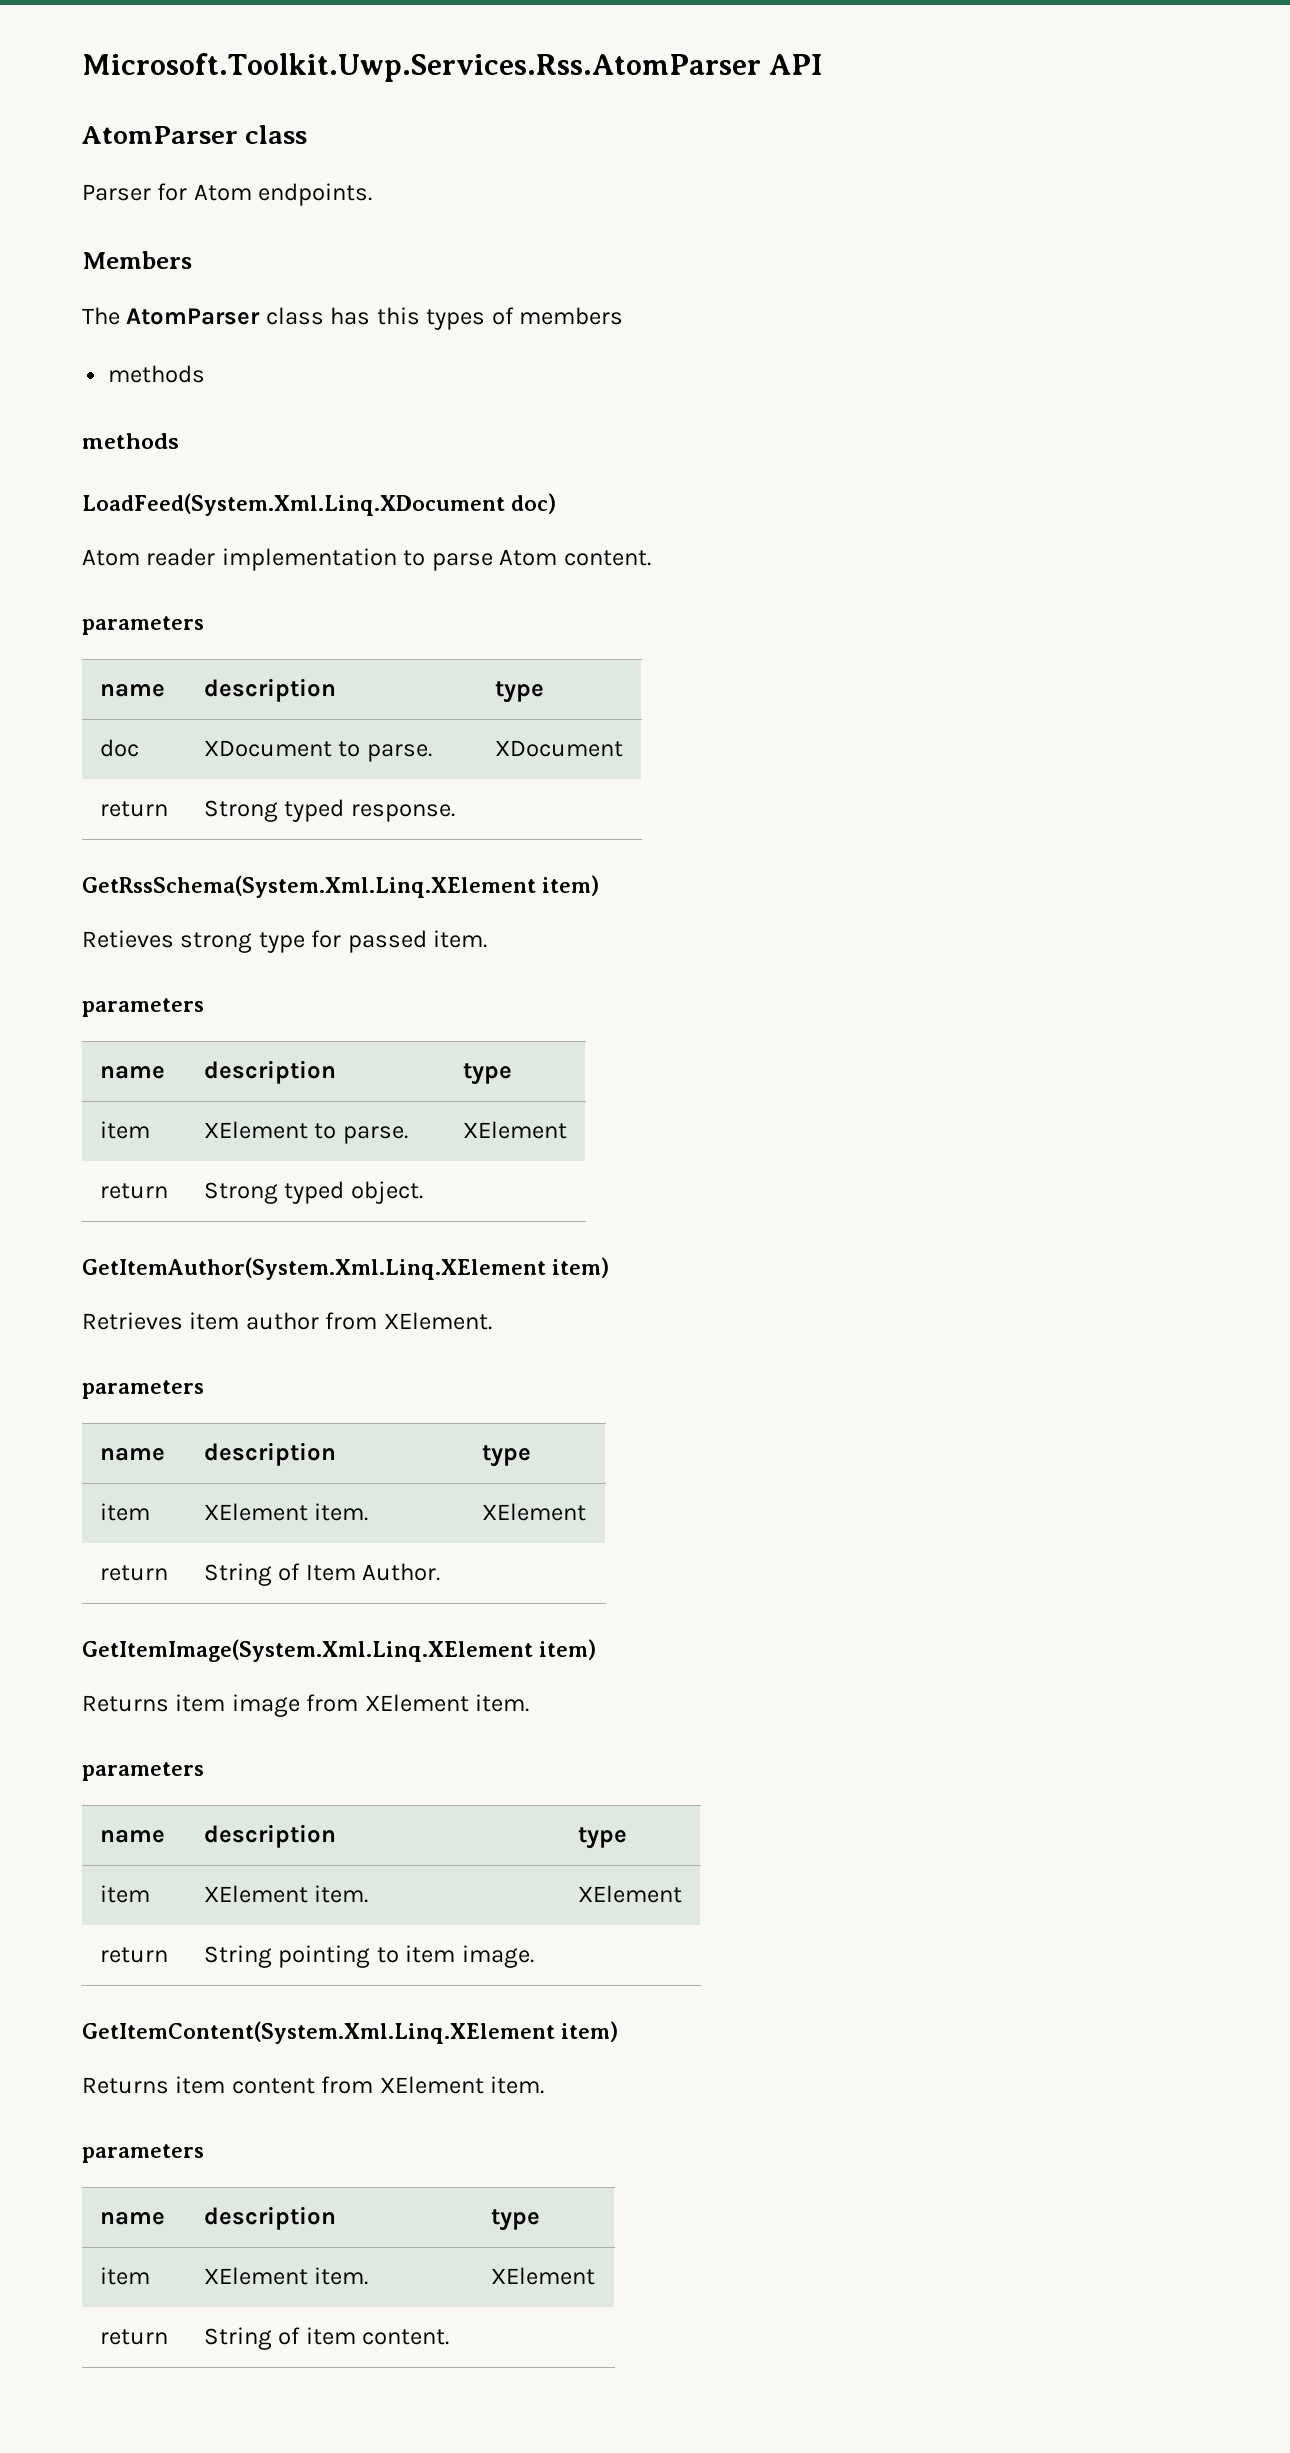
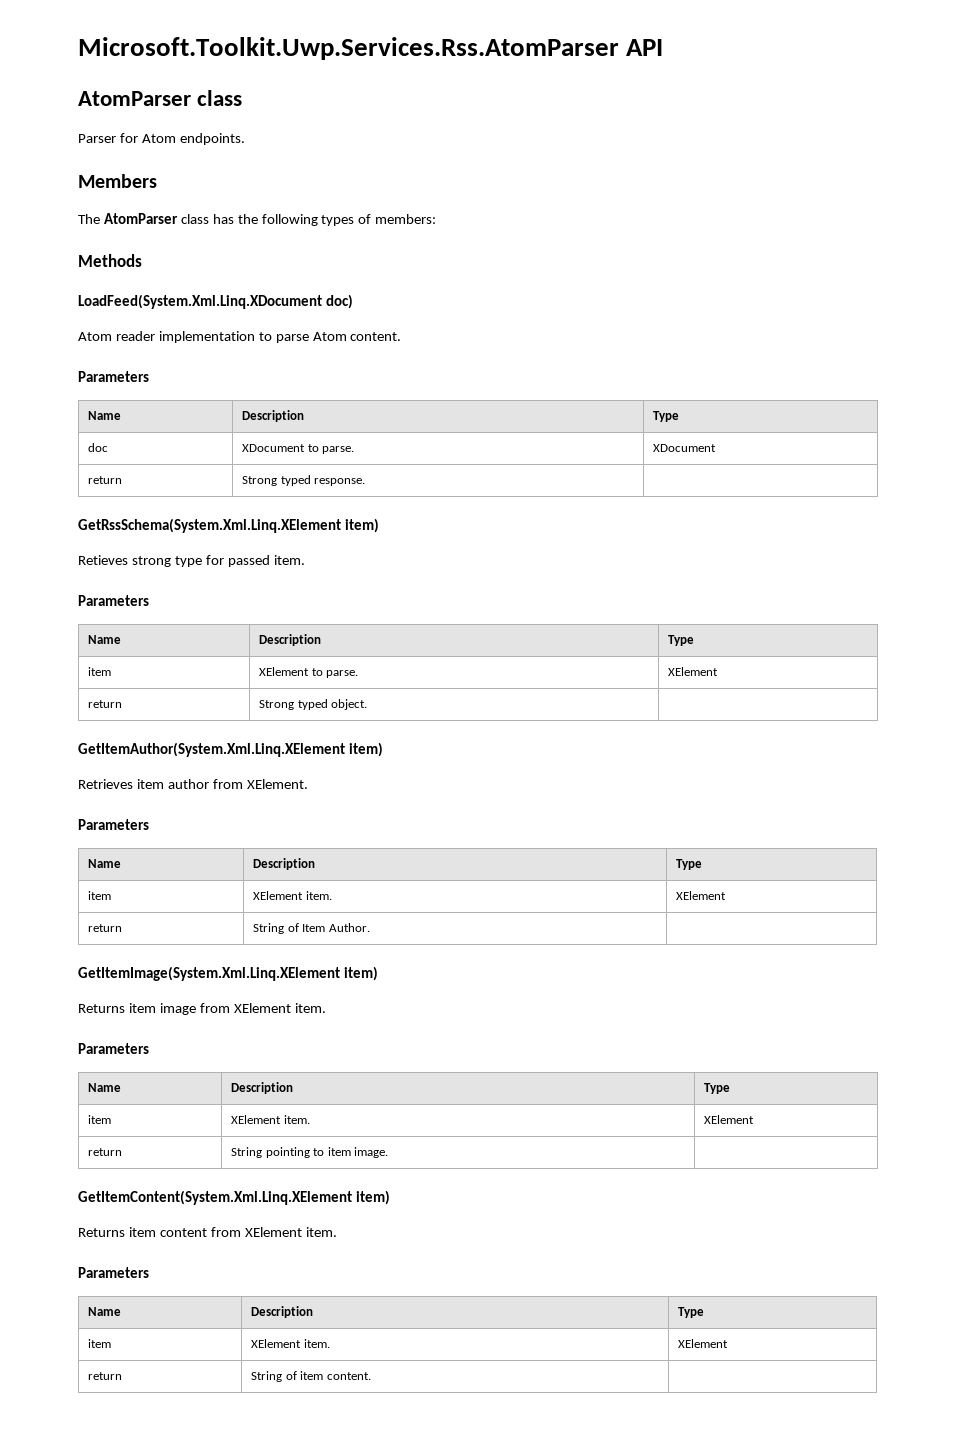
[376,307,624,330] [108,365,206,383] [82,433,179,449] this types of members // methods // methods -> [237,214,437,226] [78,254,142,267] the following types of members: // Methods
[82,616,204,635] [99,684,165,697] [203,678,336,702] [494,681,544,703] parameters // name | description | type -> [78,371,149,382] [88,411,122,420] [242,410,305,422] [653,411,680,422] Parameters // Name | Description | Type
[82,998,204,1017] [99,1066,165,1079] [203,1060,336,1084] [462,1063,512,1085] parameters // name | description | type -> [78,595,149,606] [88,635,122,644] [259,634,322,646] [668,635,695,646] Parameters // Name | Description | Type
[82,1380,204,1399] [99,1448,165,1461] [203,1442,336,1466] [481,1445,531,1467] parameters // name | description | type -> [78,819,149,830] [88,859,122,868] [253,858,316,870] [676,859,703,870] Parameters // Name | Description | Type
[82,1762,204,1781] [99,1830,165,1843] [203,1824,336,1848] [577,1827,627,1849] parameters // name | description | type -> [78,1043,149,1054] [88,1083,122,1092] [231,1082,294,1094] [704,1083,731,1094] Parameters // Name | Description | Type
[82,2144,204,2163] [99,2212,165,2225] [203,2206,336,2230] [490,2209,540,2231] parameters // name | description | type -> [78,1267,149,1278] [88,1307,122,1316] [251,1306,314,1318] [678,1307,705,1318] Parameters // Name | Description | Type

